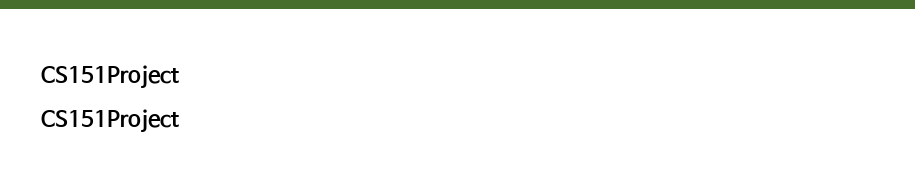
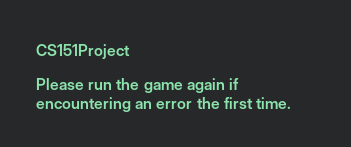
[41,109,179,133] CS151Project -> [36,78,239,93] [36,97,291,112] Please run the game again if encountering an error the first time.

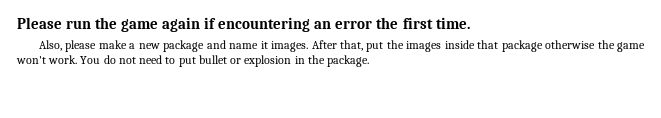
[36,44,130,59] CS151Project // -> (17, 23) none
(291, 103) none -> [39,40,645,52] [16,55,370,67] // Also, please make a new package and name it images. After that, put the images inside that package otherwise the game won't work. You do not need to put bullet or explosion in the package.

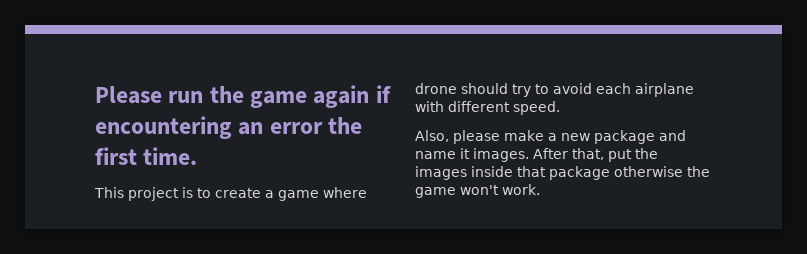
(470, 23) none -> [94,187,367,201] [415,83,694,97] [415,101,560,115] // This project is to create a game where drone should try to avoid each airplane with different speed.
[80,55,370,67] You do not need to put bullet or explosion in the package. -> (540, 189) none

